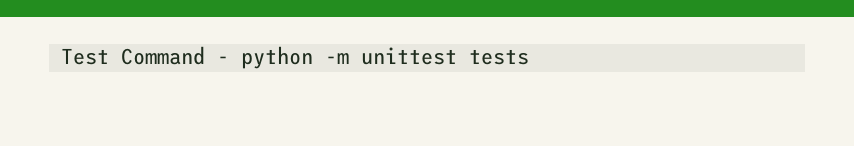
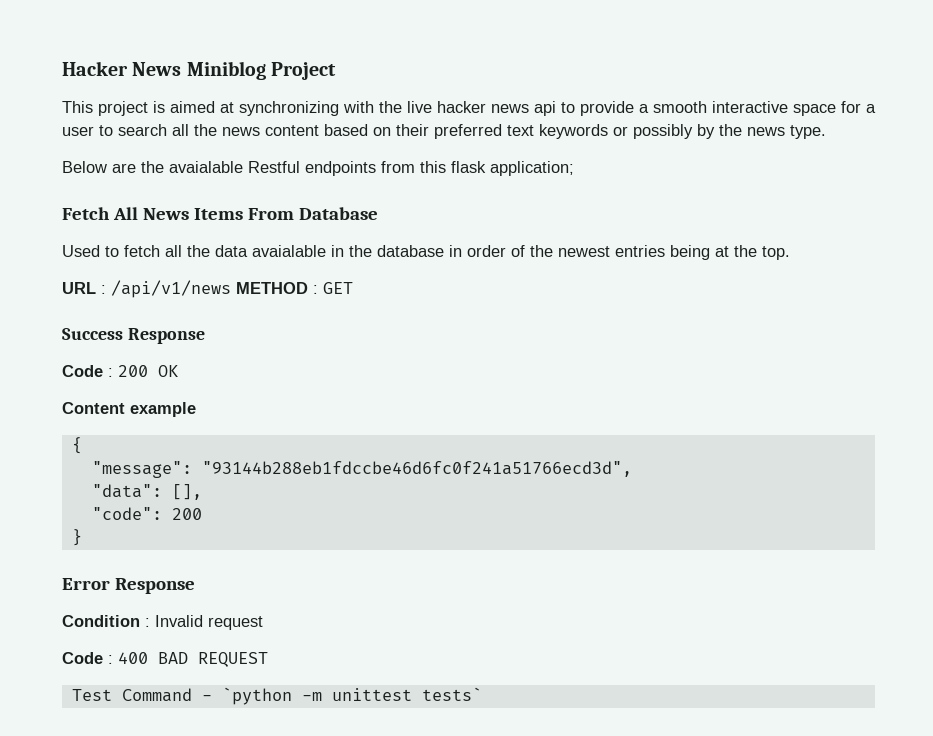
(61, 56) none -> [62,61,336,80] [62,101,876,116] [62,124,826,139] [62,161,574,176] [62,207,378,220] [62,245,790,260] [62,280,353,298] [62,328,205,344] [62,365,178,377] [62,402,196,417] [71,437,82,454] [91,461,632,478] [91,484,202,500] [91,507,202,520] [71,529,82,546] [62,578,195,594] [62,615,263,630] [62,652,268,667] Hacker News Miniblog Project // This project is aimed at synchronizing with the live hacker news api to provide a smooth interactive space for a user to search all the news content based on their preferred text keywords or possibly by the news type. // Below are the avaialable Restful endpoints from this flask application; // Fetch All News Items From Database // Used to fetch all the data avaialable in the database in order of the newest entries being at the top. // URL : /api/v1/news METHOD : GET // Success Response // Code : 200 OK // Content example // { // "message": "93144b288eb1fdccbe46d6fc0f241a51766ecd3d", // "data": [], // "code": 200 // } // Error Response // Condition : Invalid request // Code : 400 BAD REQUEST //
[241,46,314,69] python -> [221,687,292,705] `python
[469,49,530,65] tests -> [421,687,482,701] tests`

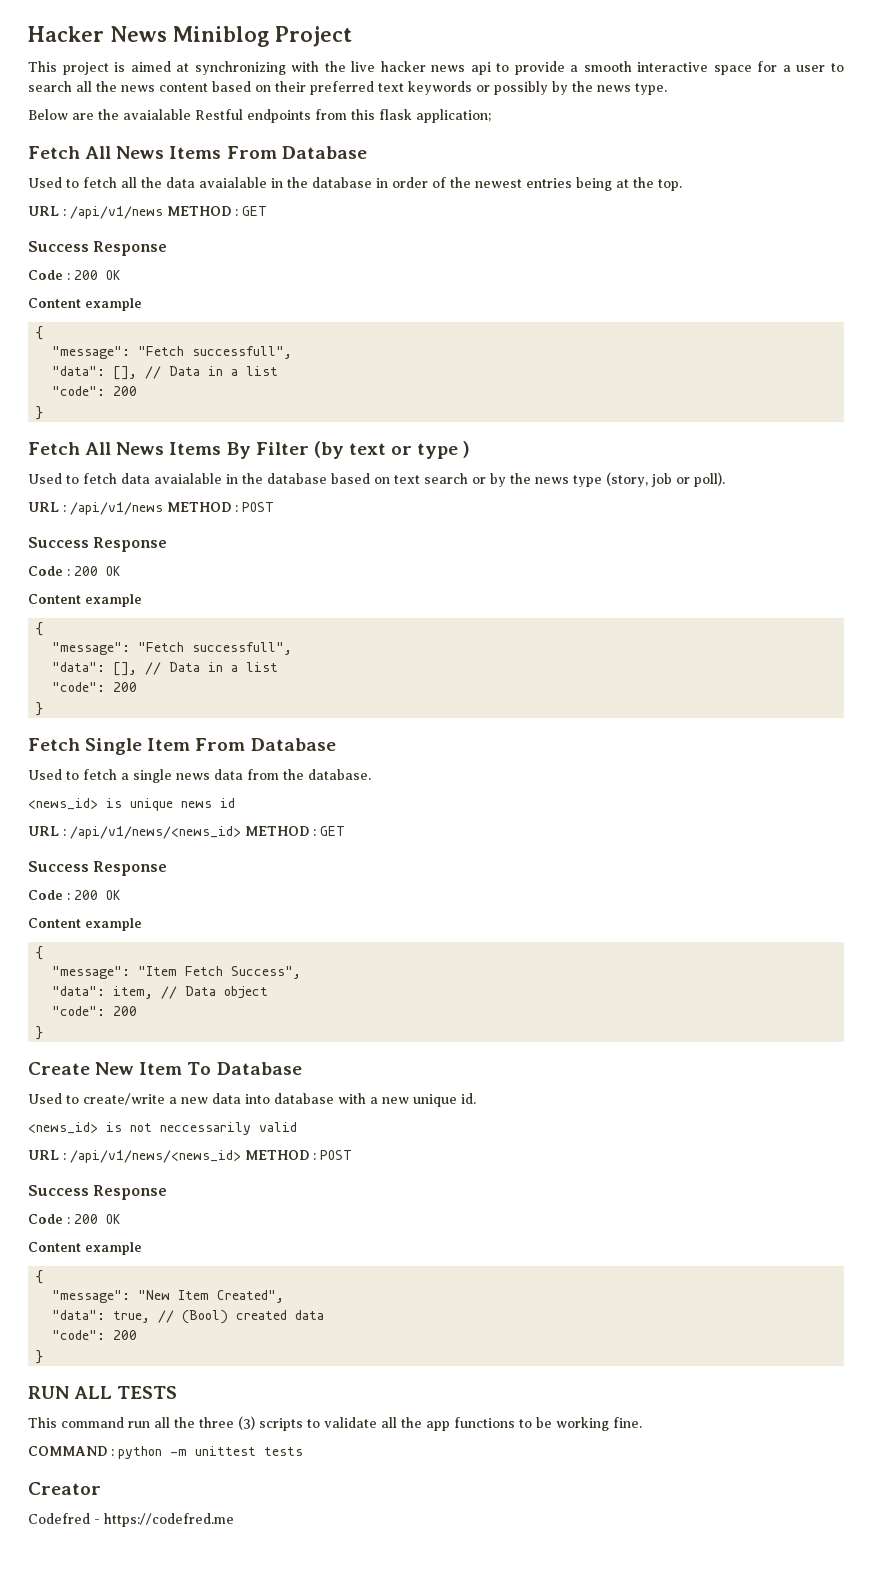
[201,461,632,477] [91,484,202,500] [91,507,202,520] [71,529,82,546] [62,578,195,594] [62,615,263,630] [62,652,268,667] [71,687,482,705] "93144b288eb1fdccbe46d6fc0f241a51766ecd3d", // "data": [], // "code": 200 // } // Error Response // Condition : Invalid request // Code : 400 BAD REQUEST // Test Command - `python -m unittest tests` -> [138,346,293,359] [52,366,279,380] [52,386,138,396] [36,406,44,420] [28,441,471,459] [28,472,725,487] [28,502,274,515] [28,537,168,552] [28,566,120,576] [28,594,142,607] [36,622,44,636] [52,642,293,655] [52,662,279,676] [52,682,138,692] [36,702,44,716] [28,738,336,755] [28,769,371,783] [28,798,235,811] [28,826,345,839] [28,861,168,876] [28,890,120,900] [28,918,142,931] [36,946,44,960] [52,966,302,979] [52,986,269,999] [52,1006,138,1016] [36,1026,44,1040] [28,1062,302,1075] [28,1093,476,1107] [28,1122,297,1135] [28,1150,352,1163] [28,1185,168,1200] [28,1214,120,1224] [28,1242,142,1255] [36,1270,44,1284] [52,1290,285,1303] [52,1310,325,1324] [52,1330,138,1340] [36,1350,44,1364] [28,1386,178,1399] [28,1416,642,1431] [28,1446,303,1459] [28,1482,101,1495] [28,1513,234,1527] "Fetch successfull", // "data": [], // Data in a list // "code": 200 // } // Fetch All News Items By Filter (by text or type ) // Used to fetch data avaialable in the database based on text search or by the news type (story, job or poll). // URL : /api/v1/news METHOD : POST // Success Response // Code : 200 OK // Content example // { // "message": "Fetch successfull", // "data": [], // Data in a list // "code": 200 // } // Fetch Single Item From Database // Used to fetch a single news data from the database. // <news_id> is unique news id // URL : /api/v1/news/<news_id> METHOD : GET // Success Response // Code : 200 OK // Content example // { // "message": "Item Fetch Success", // "data": item, // Data object // "code": 200 // } // Create New Item To Database // Used to create/write a new data into database with a new unique id. // <news_id> is not neccessarily valid // URL : /api/v1/news/<news_id> METHOD : POST // Success Response // Code : 200 OK // Content example // { // "message": "New Item Created", // "data": true, // (Bool) created data // "code": 200 // } // RUN ALL TESTS // This command run all the three (3) scripts to validate all the app functions to be working fine. // COMMAND : python -m unittest tests // Creator // Codefred - https://codefred.me

